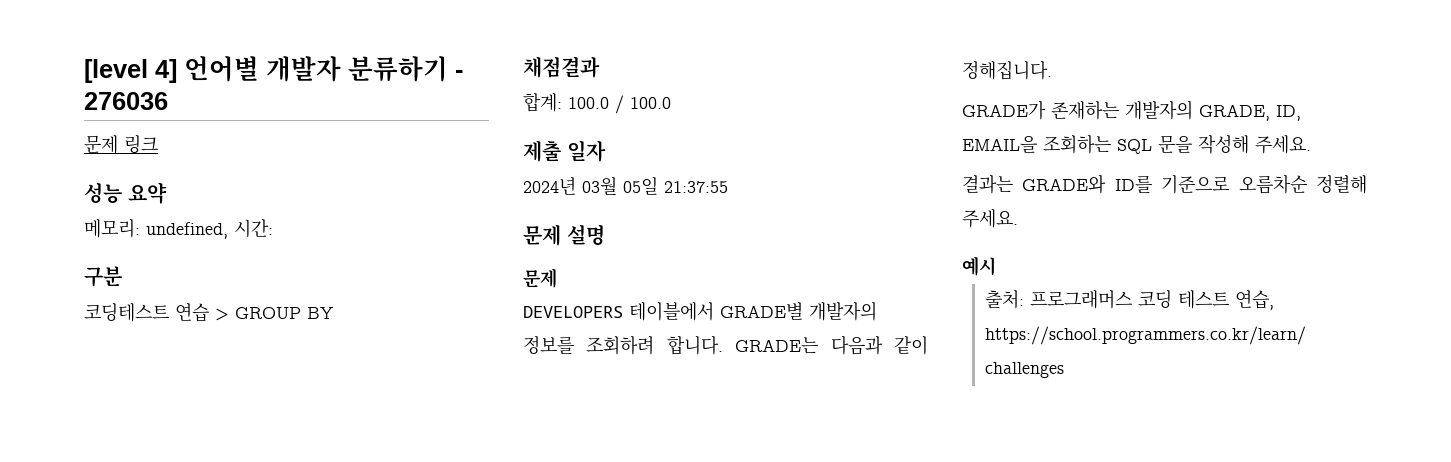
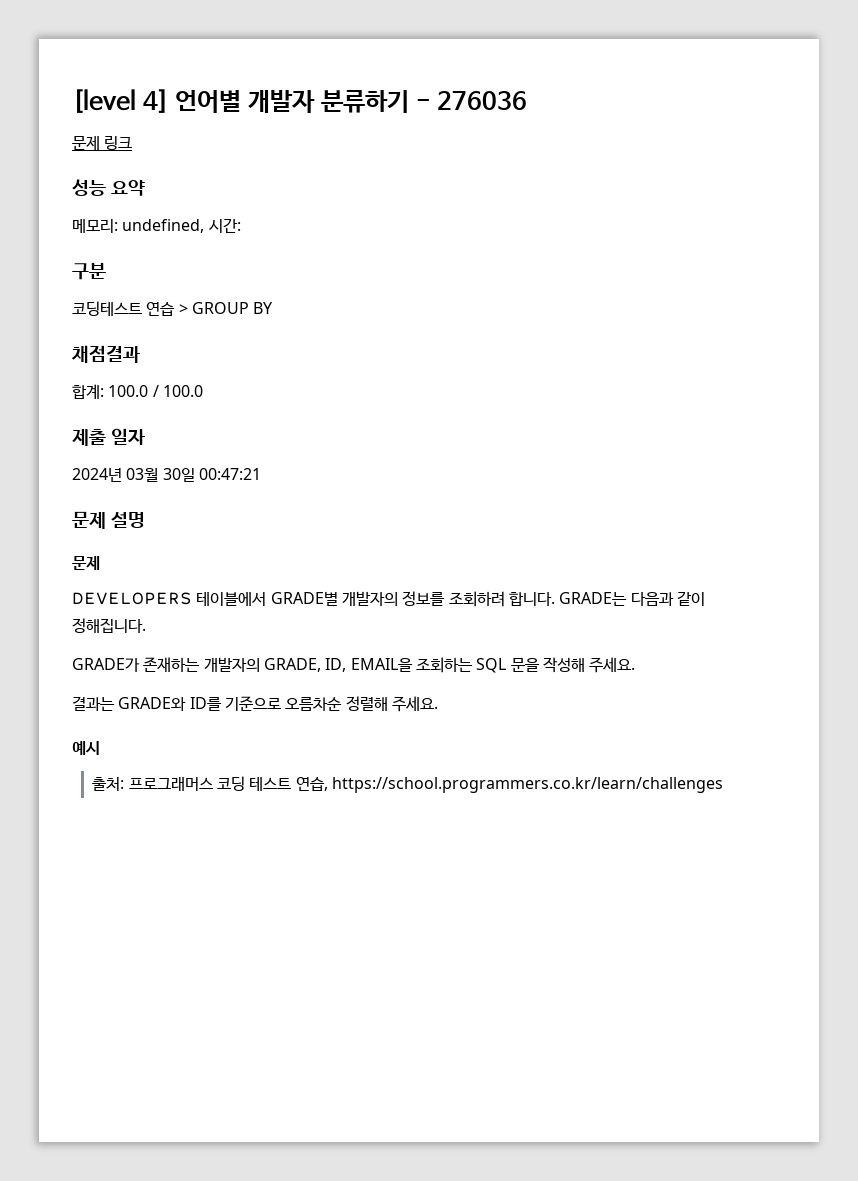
[623,177,728,195] 05일 21:37:55 -> [162,468,261,482] 30일 00:47:21

